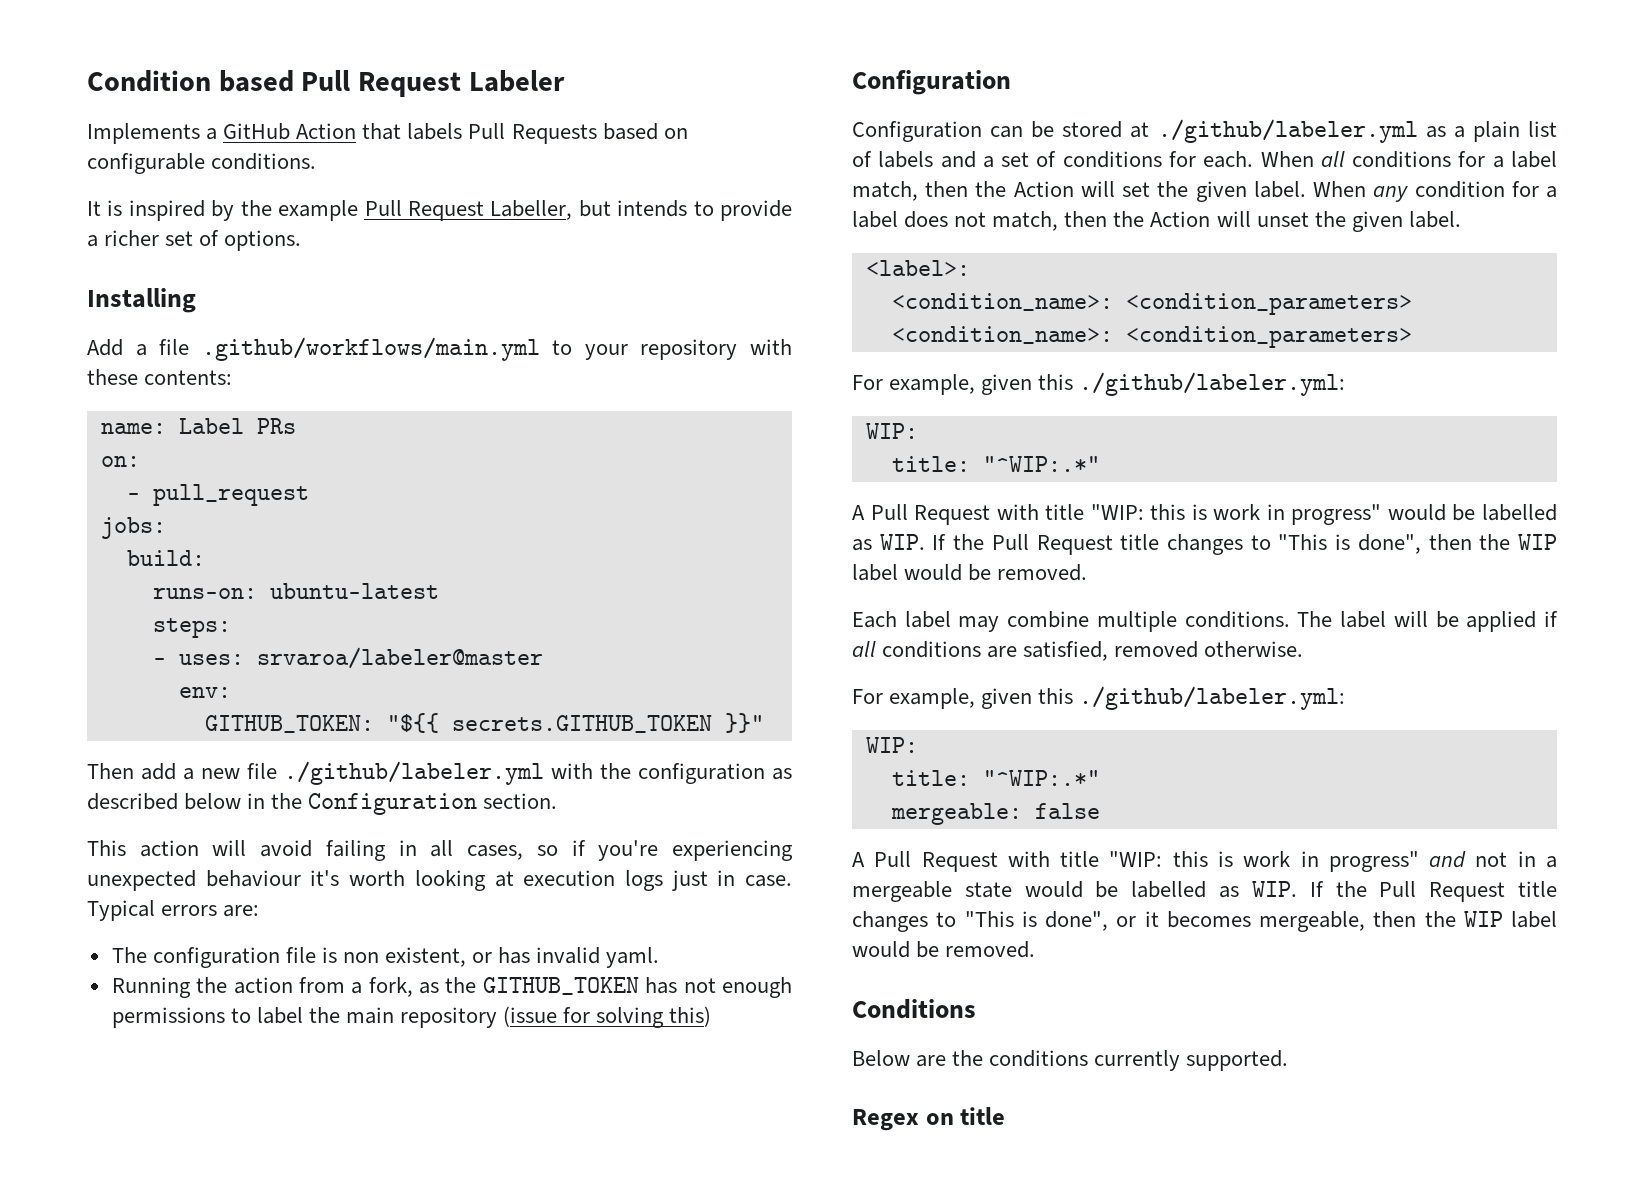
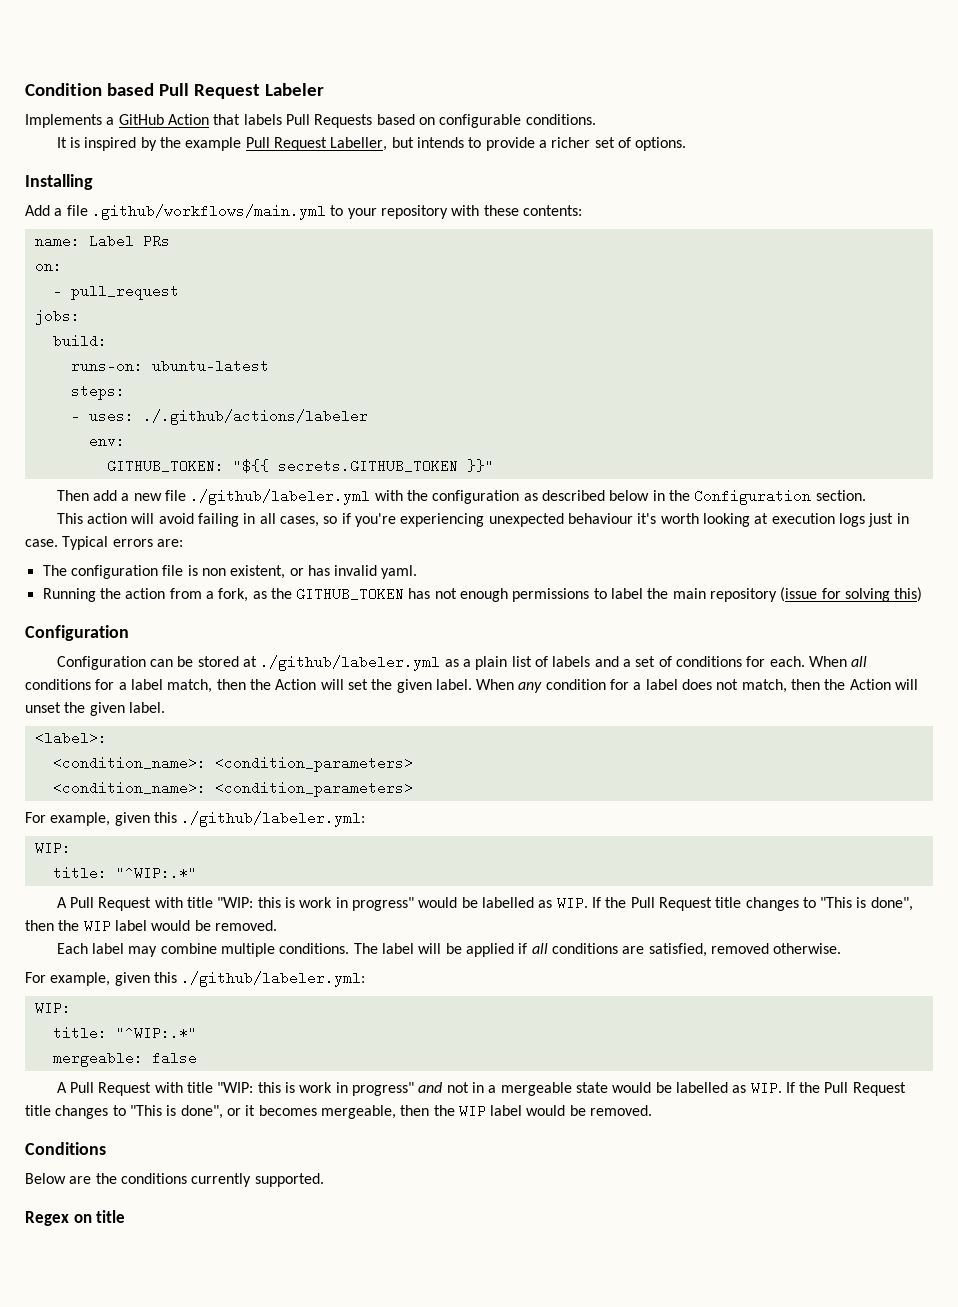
[256,647,543,669] srvaroa/labeler@master -> [142,409,368,425] ./.github/actions/labeler

